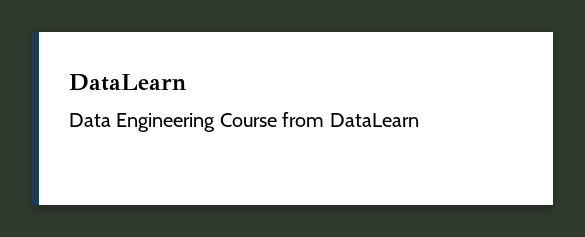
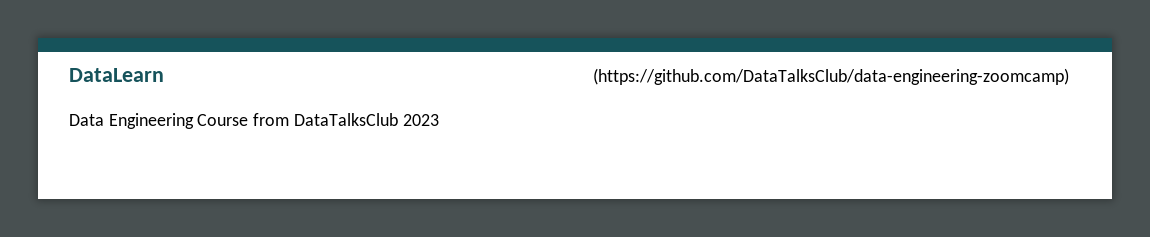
[329,113,419,127] DataLearn -> [293,113,439,126] [593,68,1069,85] DataTalksClub 2023 (https://github.com/DataTalksClub/data-engineering-zoomcamp)

